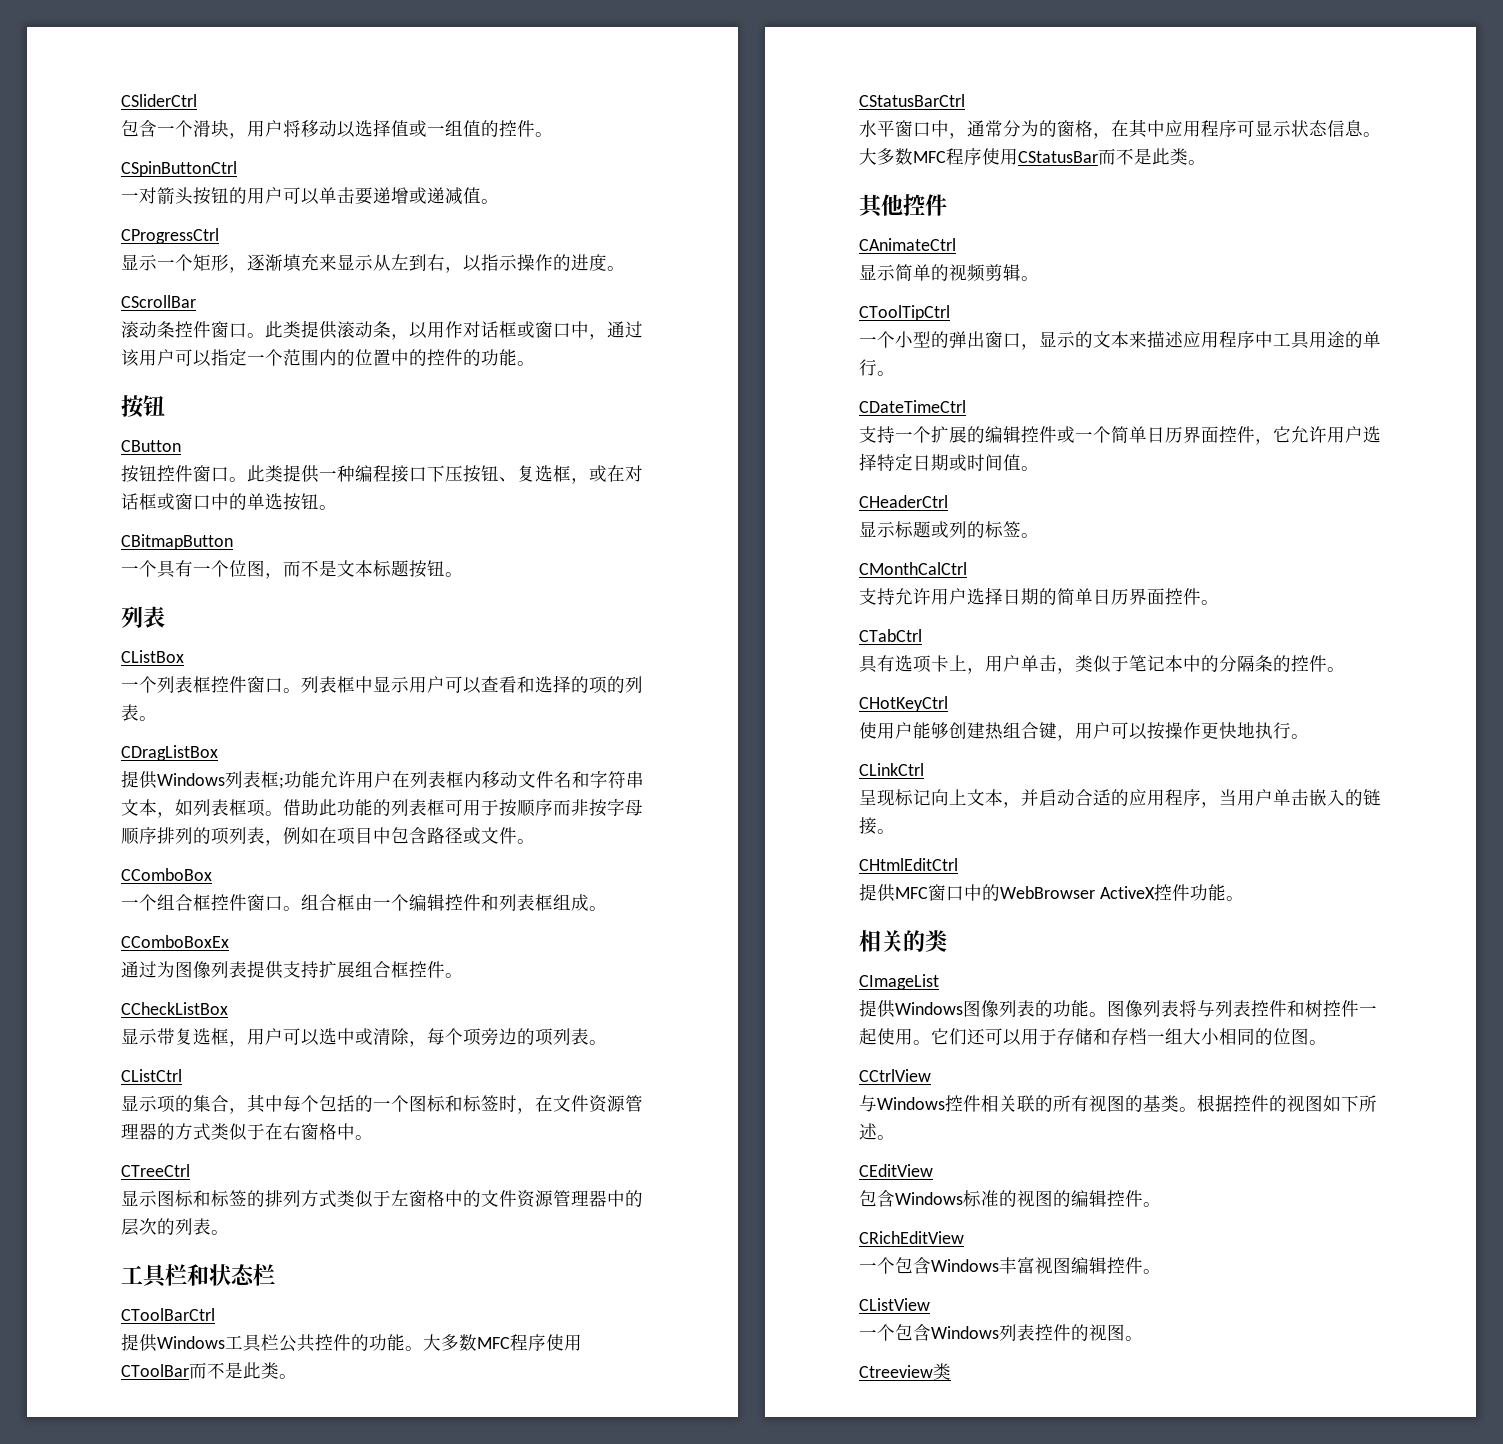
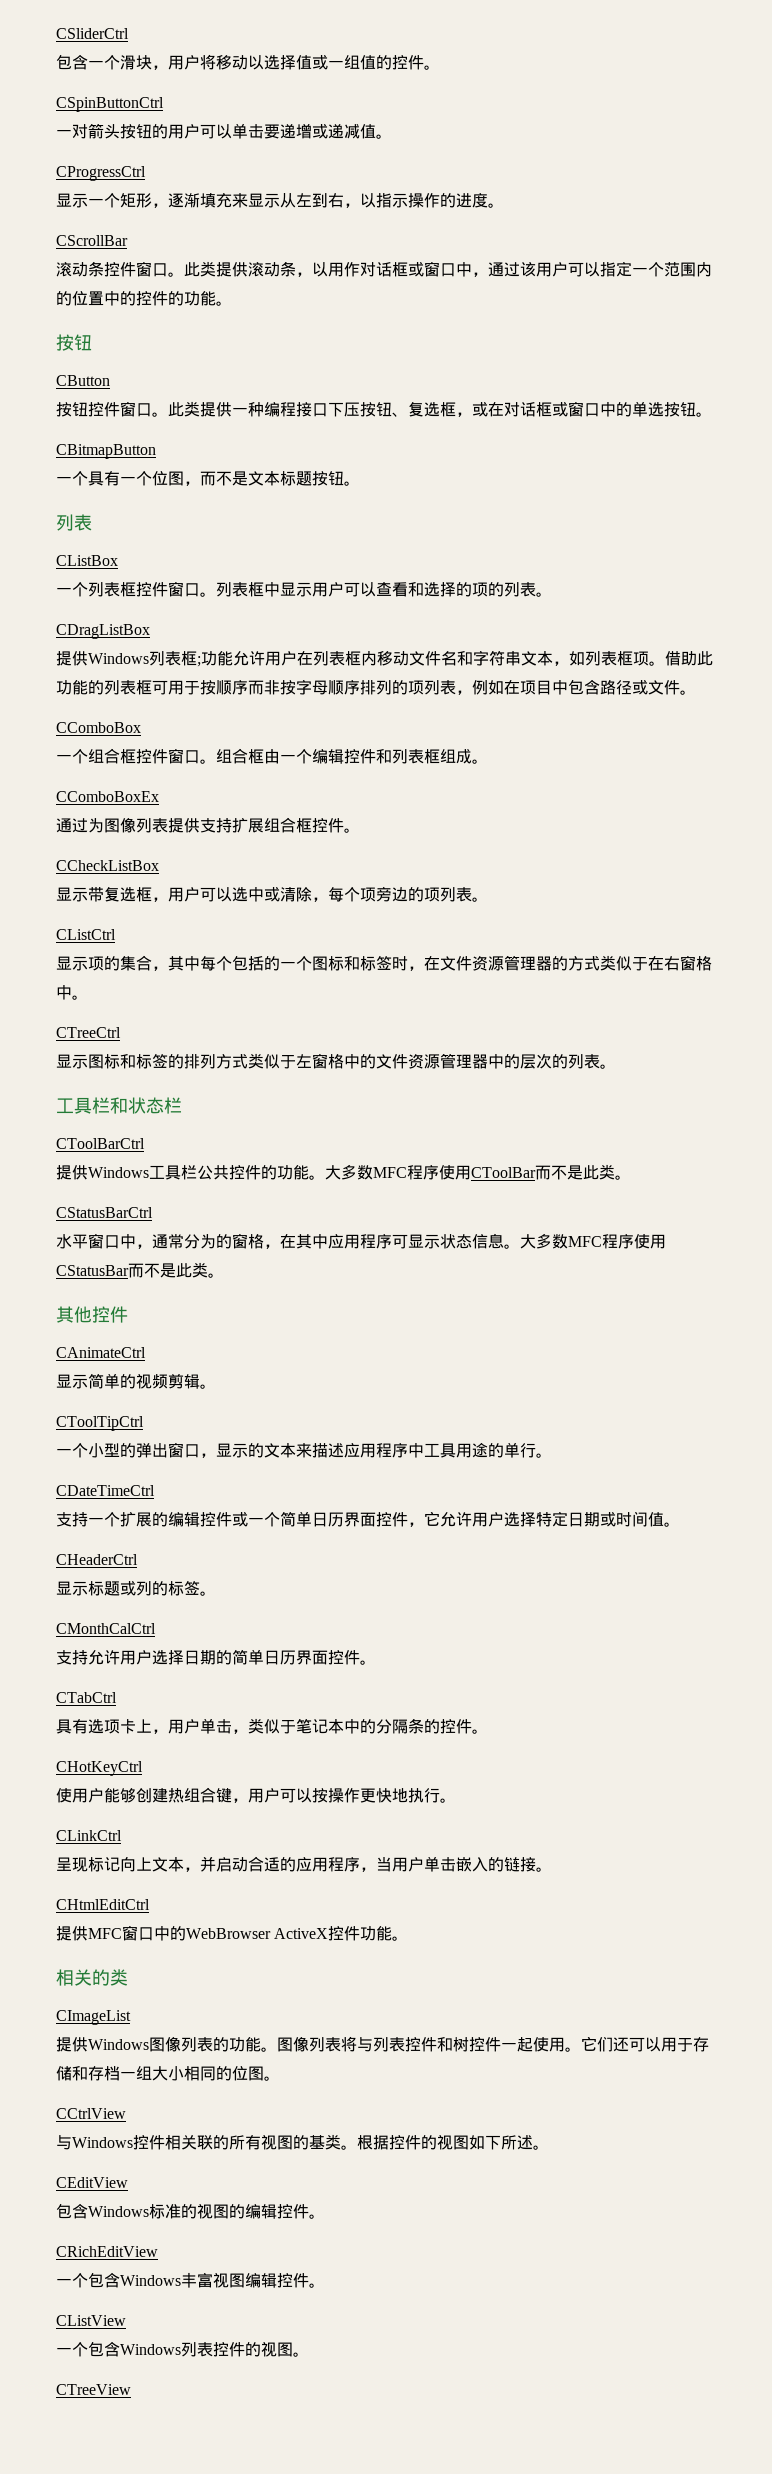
[859,1363,951,1380] Ctreeview类 -> [56,2384,131,2395] CTreeView

